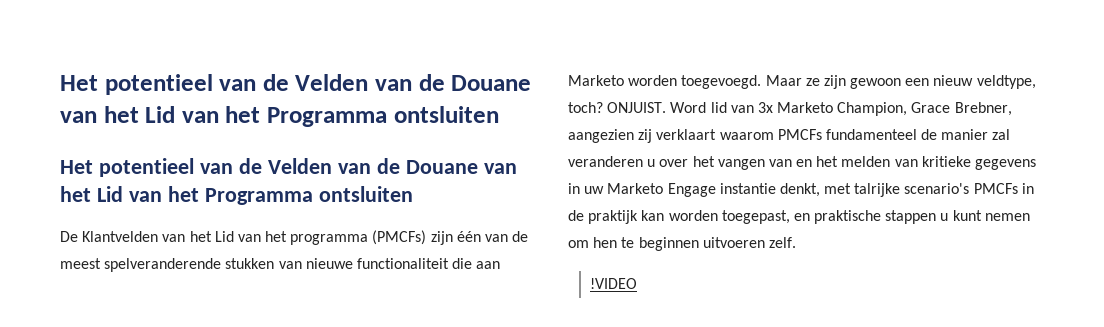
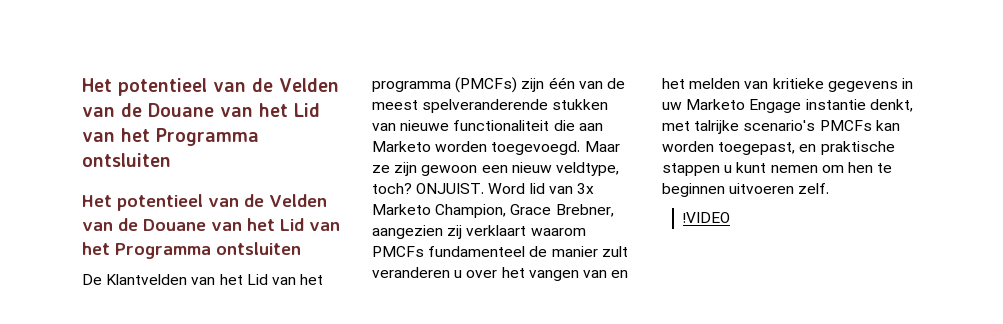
[992,129,1011,140] zal -> [601,246,628,257] zult
[1021,183,1034,194] [568,210,639,224] in de praktijk -> (872, 125) none

